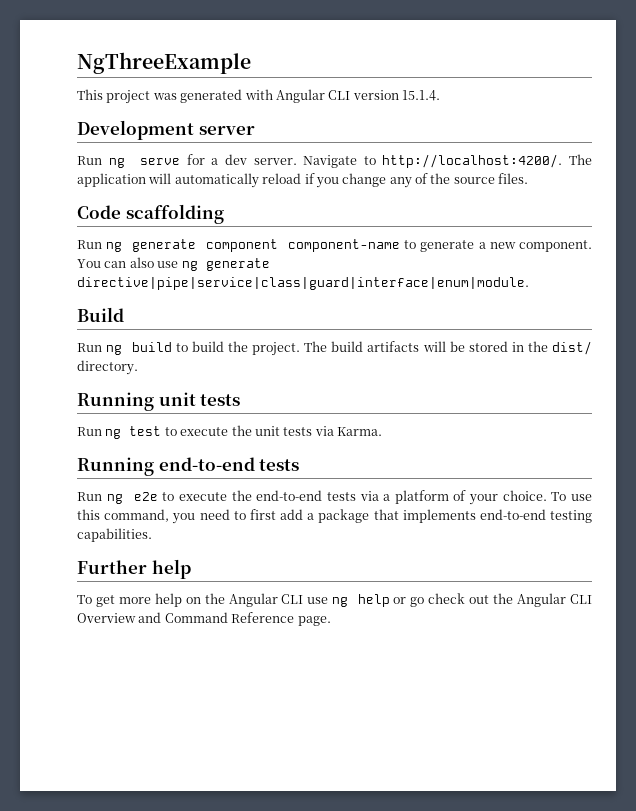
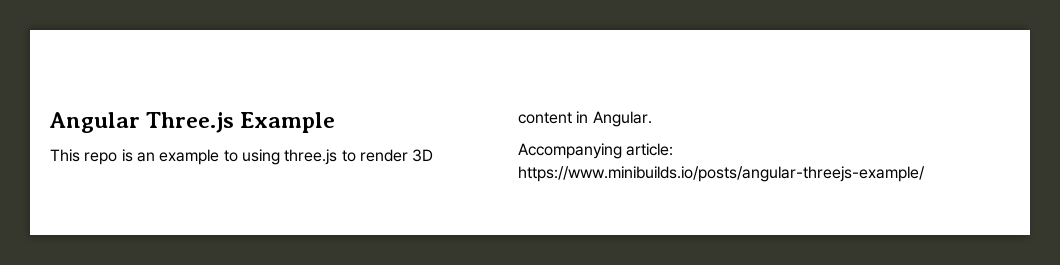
[77,52,251,74] [77,89,440,104] [77,120,255,140] [77,154,592,168] [77,173,529,188] [77,204,224,224] [77,239,592,252] [77,257,270,271] [77,277,529,290] [77,307,124,322] [77,341,592,356] [77,360,138,375] [77,392,241,411] [77,425,382,439] [77,457,300,476] [77,490,593,505] [77,509,592,524] [77,528,152,542] [77,559,191,579] [77,593,593,607] [77,612,331,626] NgThreeExample // This project was generated with Angular CLI version 15.1.4. // Development server // Run ng serve for a dev server. Navigate to http://localhost:4200/. The application will automatically reload if you change any of the source files. // Code scaffolding // Run ng generate component component-name to generate a new component. You can also use ng generate directive|pipe|service|class|guard|interface|enum|module. // Build // Run ng build to build the project. The build artifacts will be stored in the dist/ directory. // Running unit tests // Run ng test to execute the unit tests via Karma. // Running end-to-end tests // Run ng e2e to execute the end-to-end tests via a platform of your choice. To use this command, you need to first add a package that implements end-to-end testing capabilities. // Further help // To get more help on the Angular CLI use ng help or go check out the Angular CLI Overview and Command Reference page. -> [49,112,336,133] [50,149,434,165] [518,111,652,127] [518,143,674,159] [518,166,925,182] Angular Three.js Example // This repo is an example to using three.js to render 3D content in Angular. // Accompanying article: https://www.minibuilds.io/posts/angular-threejs-example/

